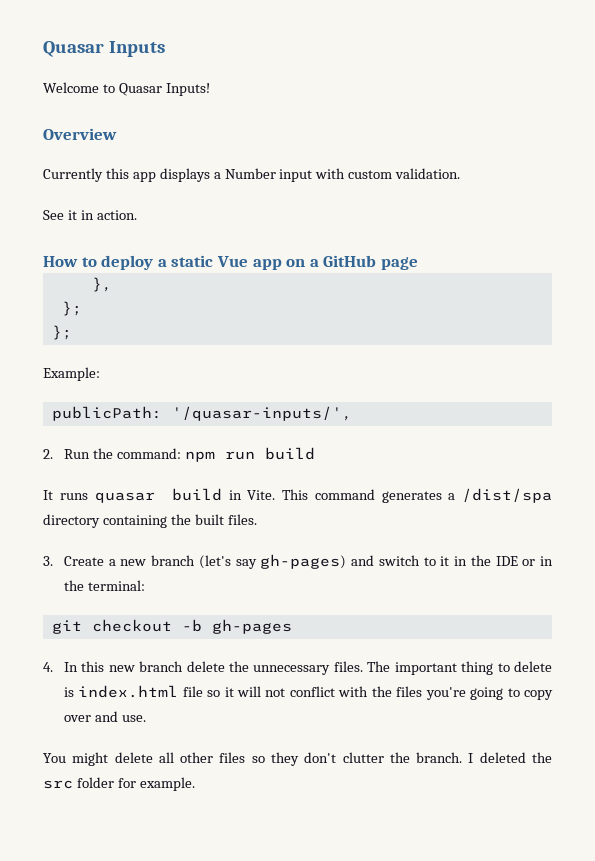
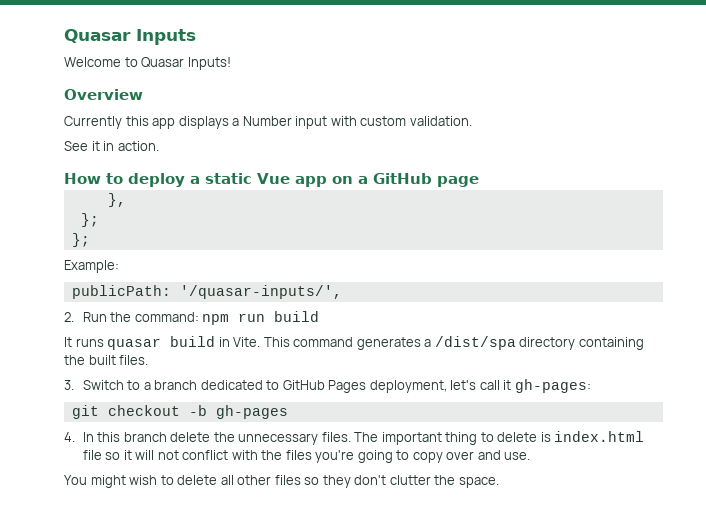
[63,554,553,569] [63,580,145,591] Create a new branch (let's say gh-pages) and switch to it in the IDE or in the terminal: -> [82,379,591,393] Switch to a branch dedicated to GitHub Pages deployment, let's call it gh-pages:
[108,665,135,672] new -> (121, 437) none
(109, 759) none -> [129,475,174,485] wish to
[416,752,552,763] [43,777,195,791] branch. I deleted the src folder for example. -> [458,477,499,488] space.

